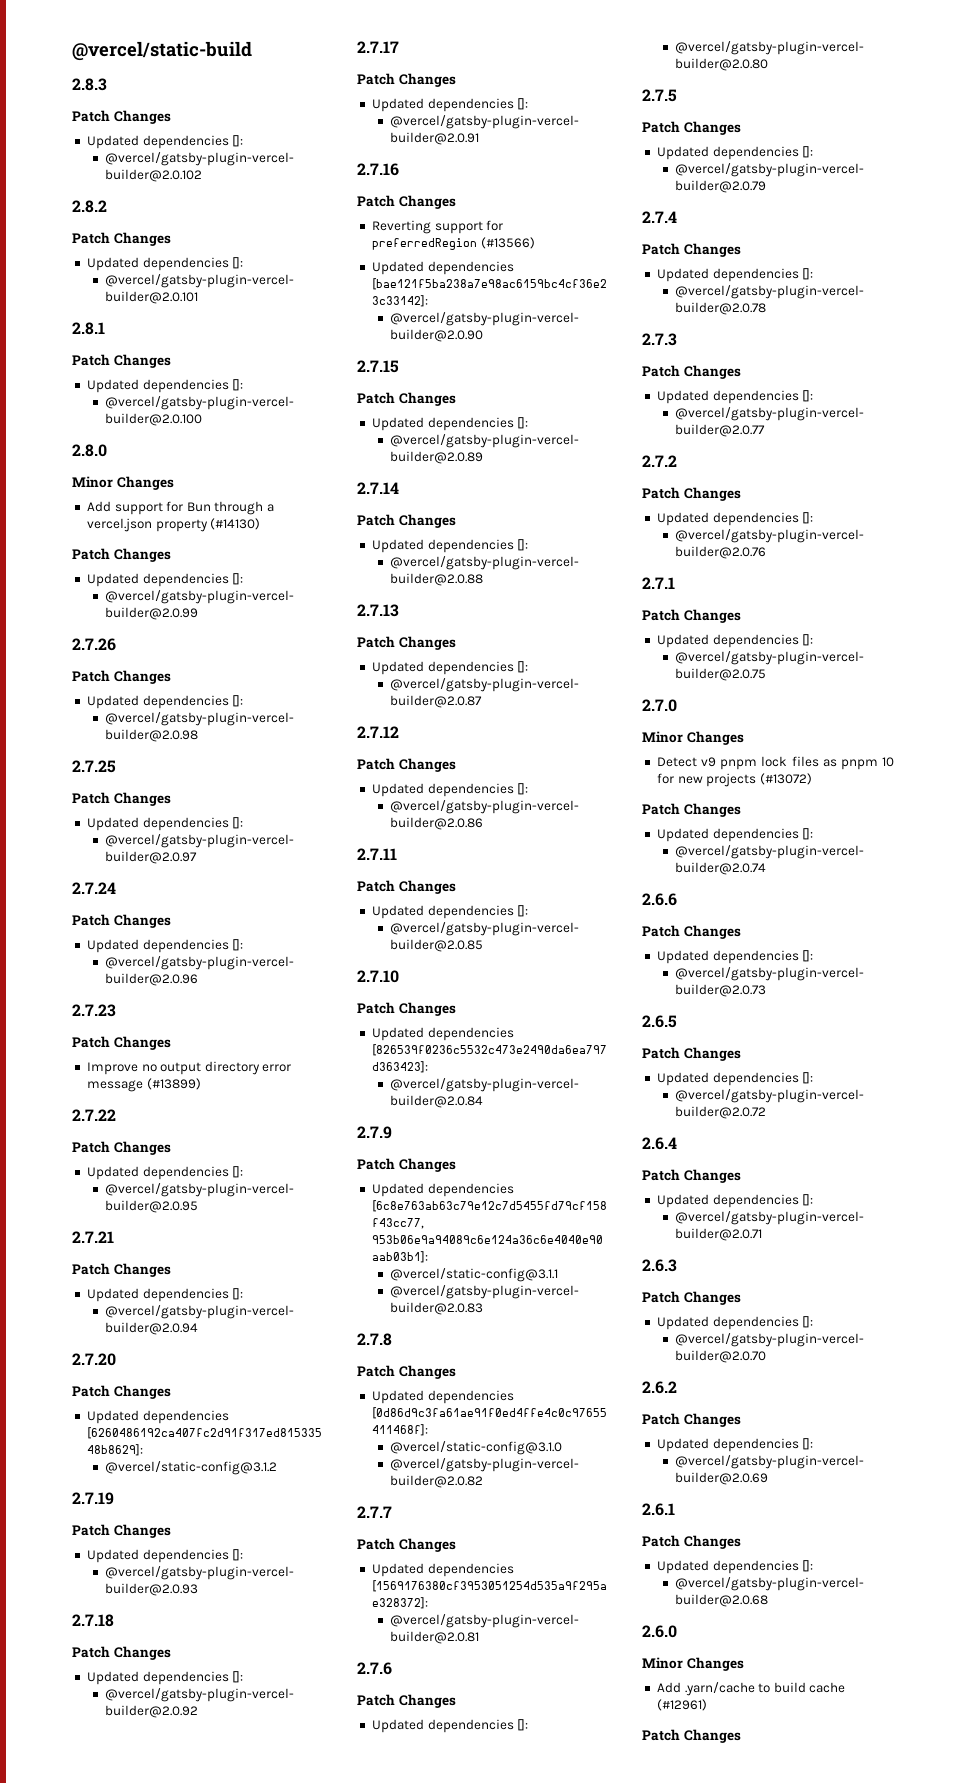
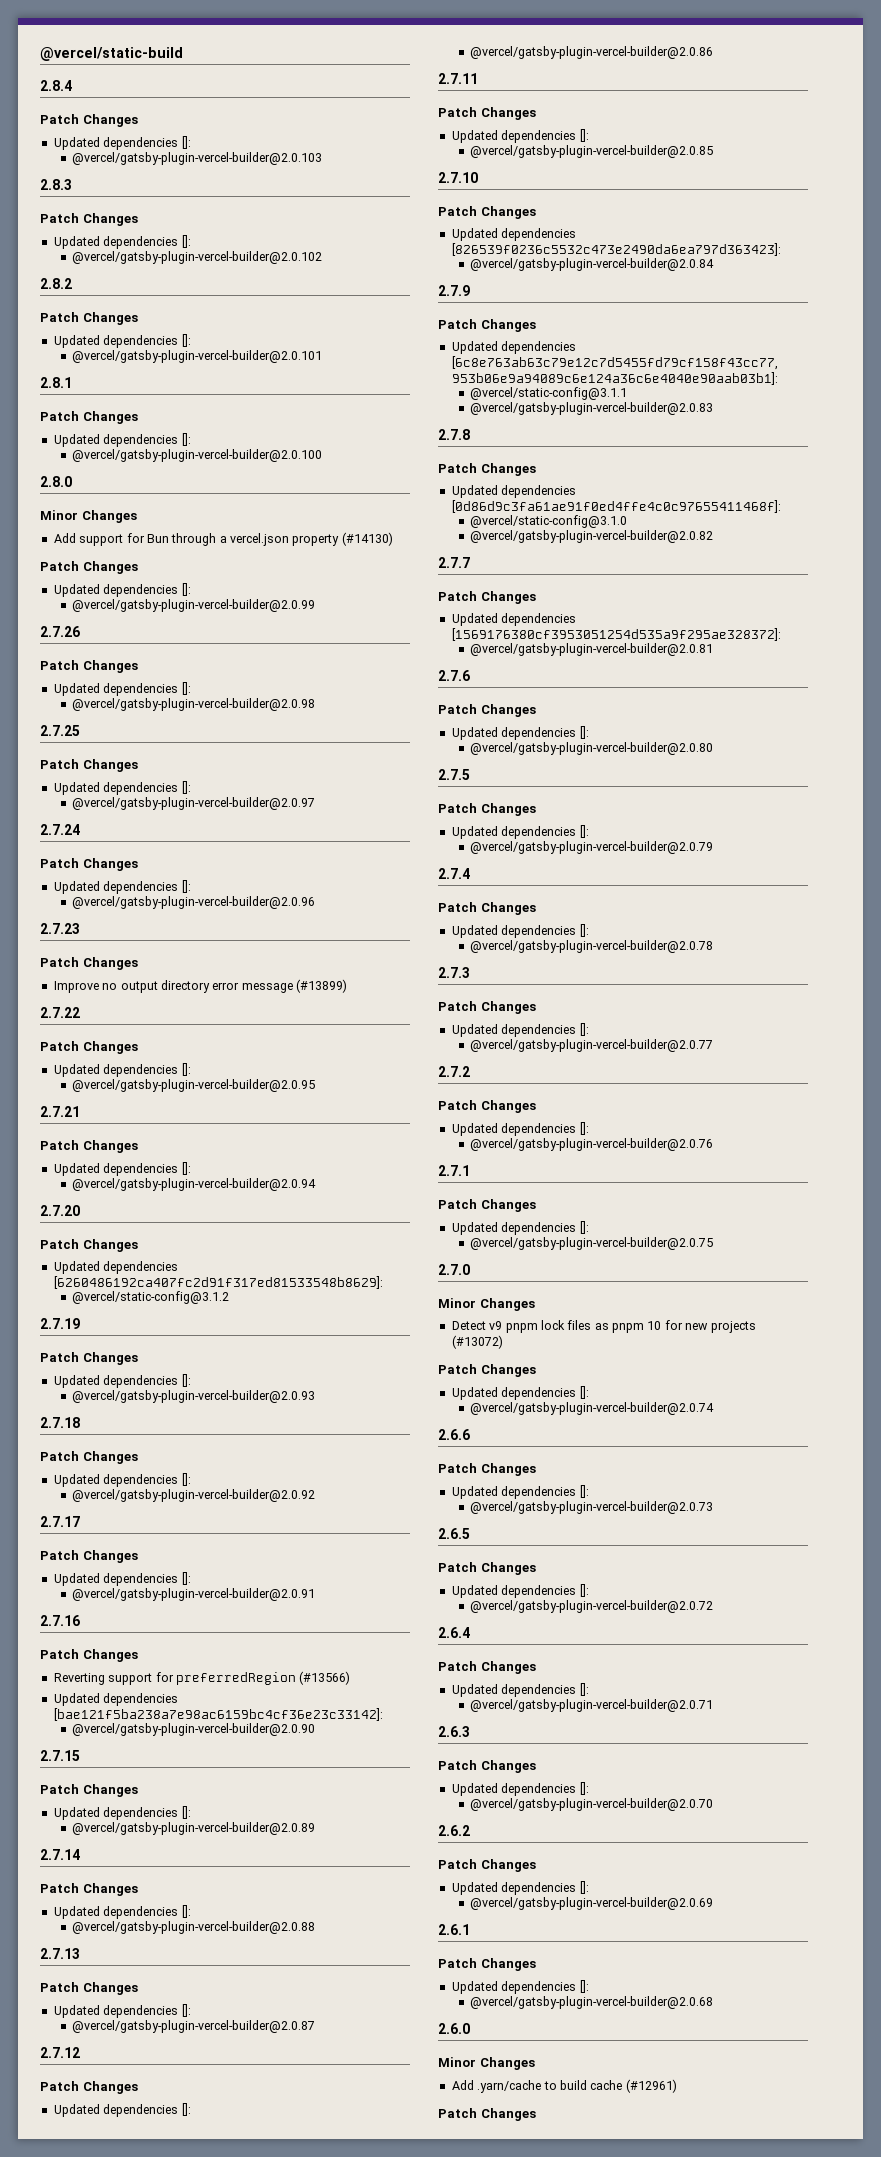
(252, 51) none -> [40,80,72,91] [40,114,138,127] [53,136,191,150] [72,152,323,165] // 2.8.4 // Patch Changes // Updated dependencies []: // @vercel/gatsby-plugin-vercel-builder@2.0.103

